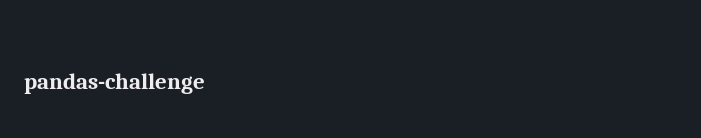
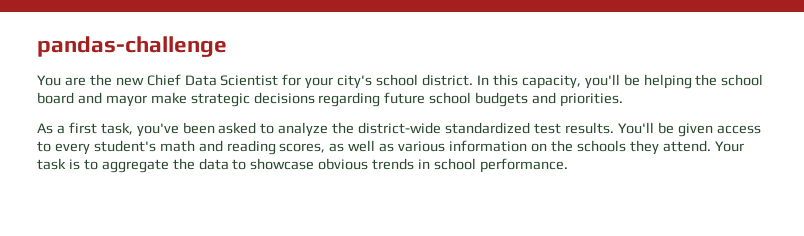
(205, 83) none -> [37,74,764,89] [37,92,624,107] [37,122,761,137] [37,140,744,155] [37,158,568,173] // You are the new Chief Data Scientist for your city's school district. In this capacity, you'll be helping the school board and mayor make strategic decisions regarding future school budgets and priorities. // As a first task, you've been asked to analyze the district-wide standardized test results. You'll be given access to every student's math and reading scores, as well as various information on the schools they attend. Your task is to aggregate the data to showcase obvious trends in school performance.

